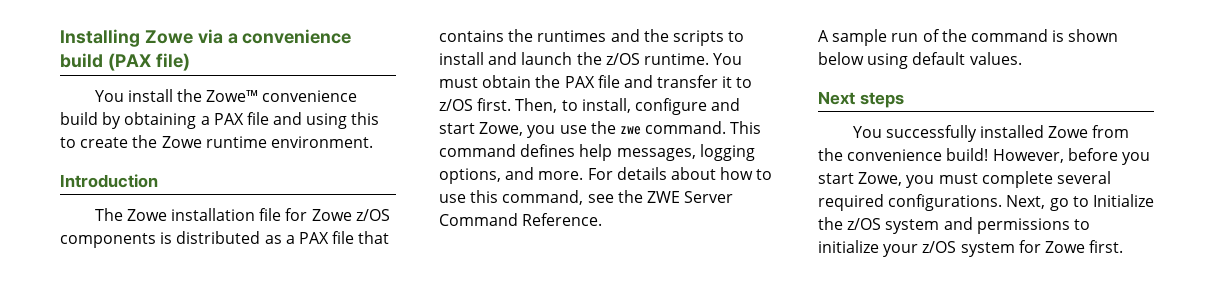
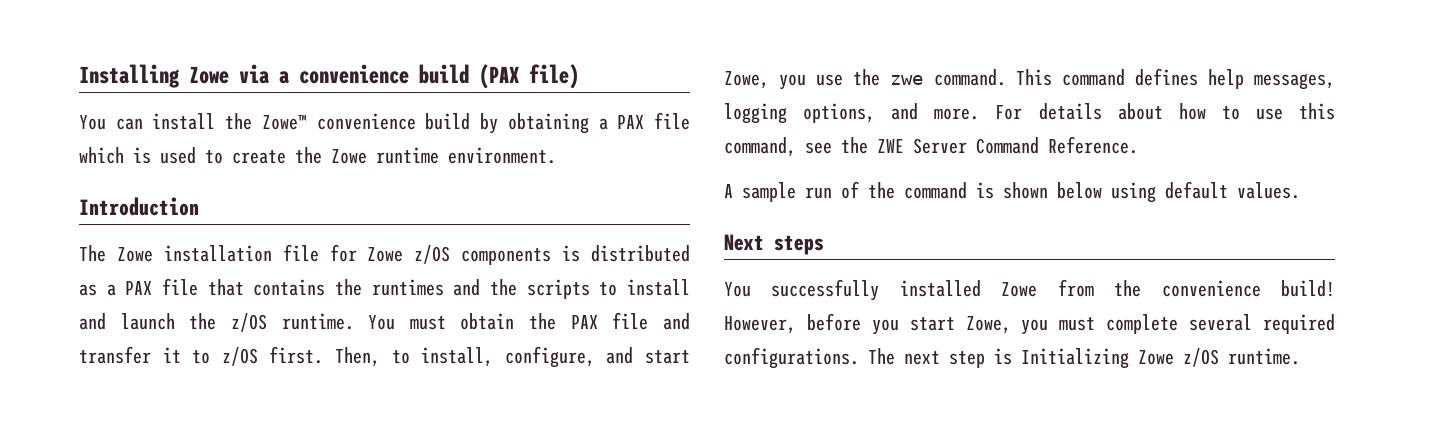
(124, 96) none -> [115,118,143,130] can
[273,112,380,129] and using this -> [79,147,196,164] which is used
[634,98,707,115] configure -> [504,346,595,368] configure,
[1006,194,1154,211] [818,217,1090,234] [818,240,1124,257] Next, go to Initialize the z/OS system and permissions to initialize your z/OS system for Zowe first. -> [868,348,1300,369] The next step is Initializing Zowe z/OS runtime.

